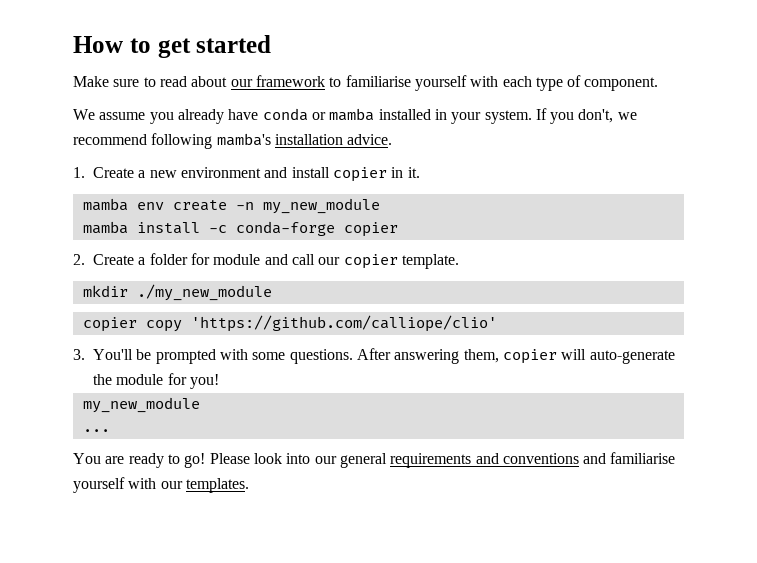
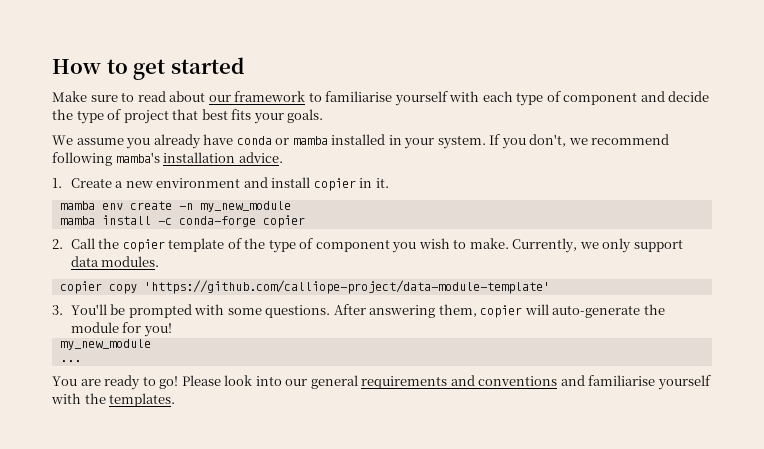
[584,77,659,91] component. -> [563,91,710,105] [52,109,324,124] component and decide the type of project that best fits your goals.
[93,253,459,269] [82,284,272,301] Create a folder for module and call our copier template. // mkdir ./my_new_module -> [70,238,683,253] [70,256,160,267] Call the copier template of the type of component you wish to make. Currently, we only support data modules.
[190,315,497,332] 'https://github.com/calliope/clio' -> [143,280,550,294] 'https://github.com/calliope-project/data-module-template'
[160,481,183,489] our -> [84,393,106,404] the

